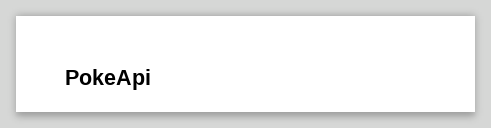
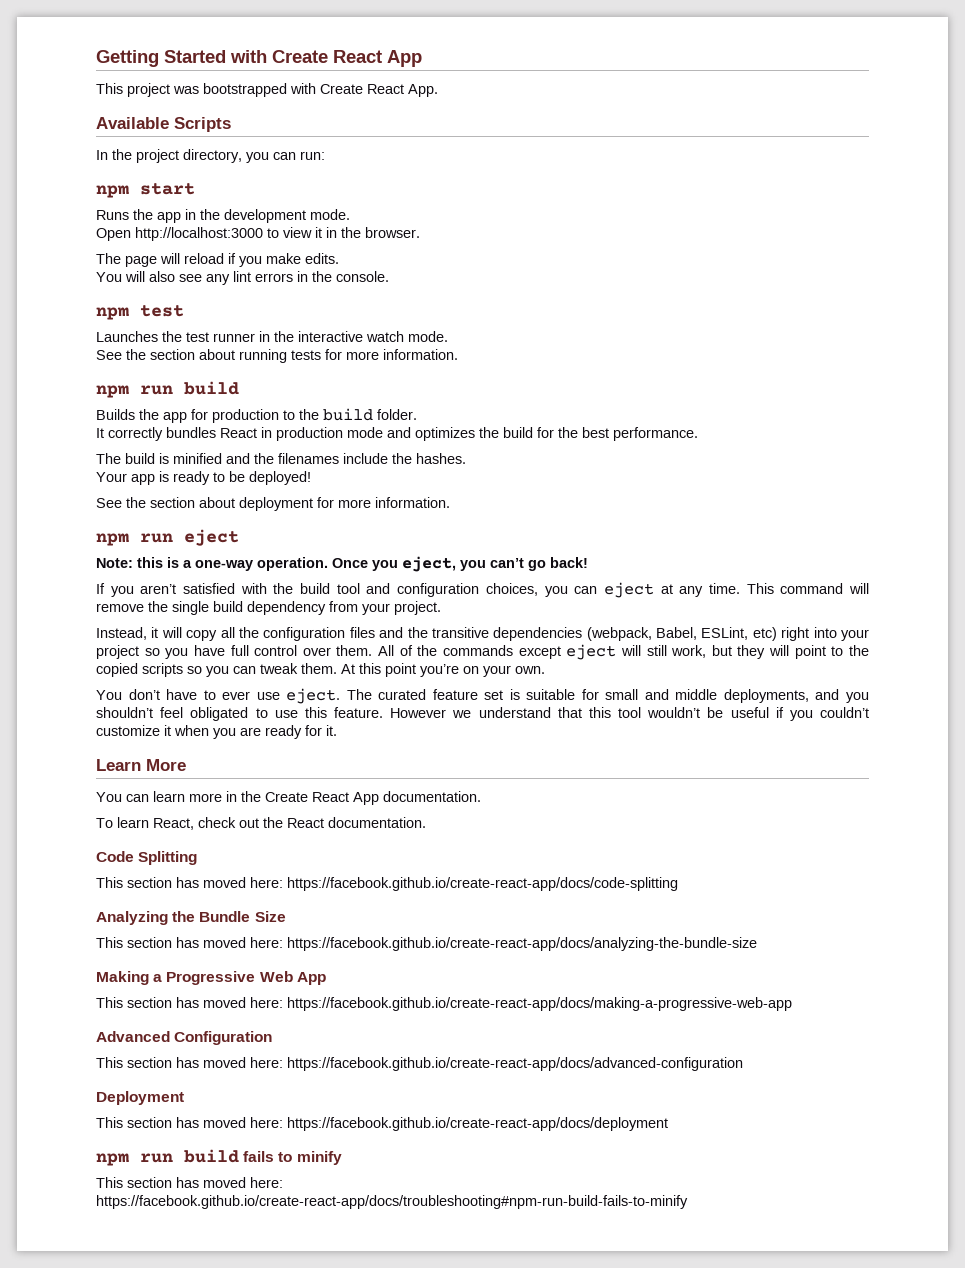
[65,69,151,90] PokeApi -> [96,50,422,67] [96,83,438,97] [96,117,231,132] [96,149,325,163] [96,183,195,198] [96,209,350,223] [96,227,420,241] [96,253,339,267] [96,271,389,285] [96,305,184,320] [96,331,448,342] [96,349,458,363] [96,381,239,398] [96,408,417,423] [96,427,698,441] [96,453,466,464] [96,471,311,485] [96,497,450,511] [96,529,239,546] [96,556,588,572] [96,582,870,598] [96,601,441,615] [96,627,870,641] [96,644,869,660] [96,663,545,677] [96,688,869,704] [96,707,869,721] [96,725,337,739] [96,759,186,771] [96,791,481,805] [96,817,426,830] [96,851,198,865] [96,877,678,891] [96,911,286,925] [96,937,757,951] [96,971,326,985] [96,997,792,1011] [96,1031,273,1045] [96,1057,743,1071] [96,1091,184,1105] [96,1117,668,1131] [96,1149,342,1166] [96,1177,283,1188] [96,1195,688,1209] Getting Started with Create React App // This project was bootstrapped with Create React App. // Available Scripts // In the project directory, you can run: // npm start // Runs the app in the development mode. // Open http://localhost:3000 to view it in the browser. // The page will reload if you make edits. // You will also see any lint errors in the console. // npm test // Launches the test runner in the interactive watch mode. // See the section about running tests for more information. // npm run build // Builds the app for production to the build folder. // It correctly bundles React in production mode and optimizes the build for the best performance. // The build is minified and the filenames include the hashes. // Your app is ready to be deployed! // See the section about deployment for more information. // npm run eject // Note: this is a one-way operation. Once you eject, you can’t go back! // If you aren’t satisfied with the build tool and configuration choices, you can eject at any time. This command will remove the single build dependency from your project. // Instead, it will copy all the configuration files and the transitive dependencies (webpack, Babel, ESLint, etc) right into your project so you have full control over them. All of the commands except eject will still work, but they will point to the copied scripts so you can tweak them. At this point you’re on your own. // You don’t have to ever use eject. The curated feature set is suitable for small and middle deployments, and you shouldn’t feel obligated to use this feature. However we understand that this tool wouldn’t be useful if you couldn’t customize it when you are ready for it. // Learn More // You can learn more in the Create React App documentation. // To learn React, check out the React documentation. // Code Splitting // This section has moved here: https://facebook.github.io/create-react-app/docs/code-splitting // Analyzing the Bundle Size // This section has moved here: https://facebook.github.io/create-react-app/docs/analyzing-the-bundle-size // Making a Progressive Web App // This section has moved here: https://facebook.github.io/create-react-app/docs/making-a-progressive-web-app // Advanced Configuration // This section has moved here: https://facebook.github.io/create-react-app/docs/advanced-configuration // Deployment // This section has moved here: https://facebook.github.io/create-react-app/docs/deployment // npm run build fails to minify // This section has moved here: https://facebook.github.io/create-react-app/docs/troubleshooting#npm-run-build-fails-to-minify

